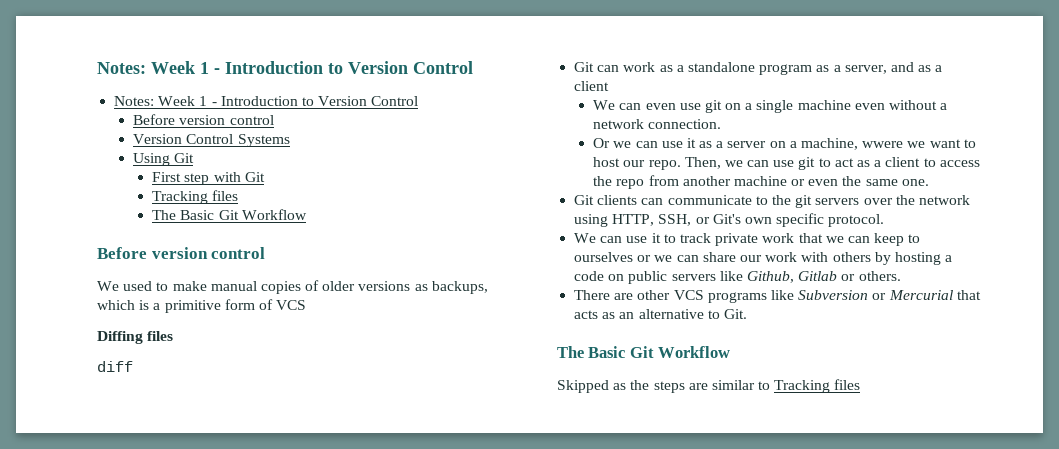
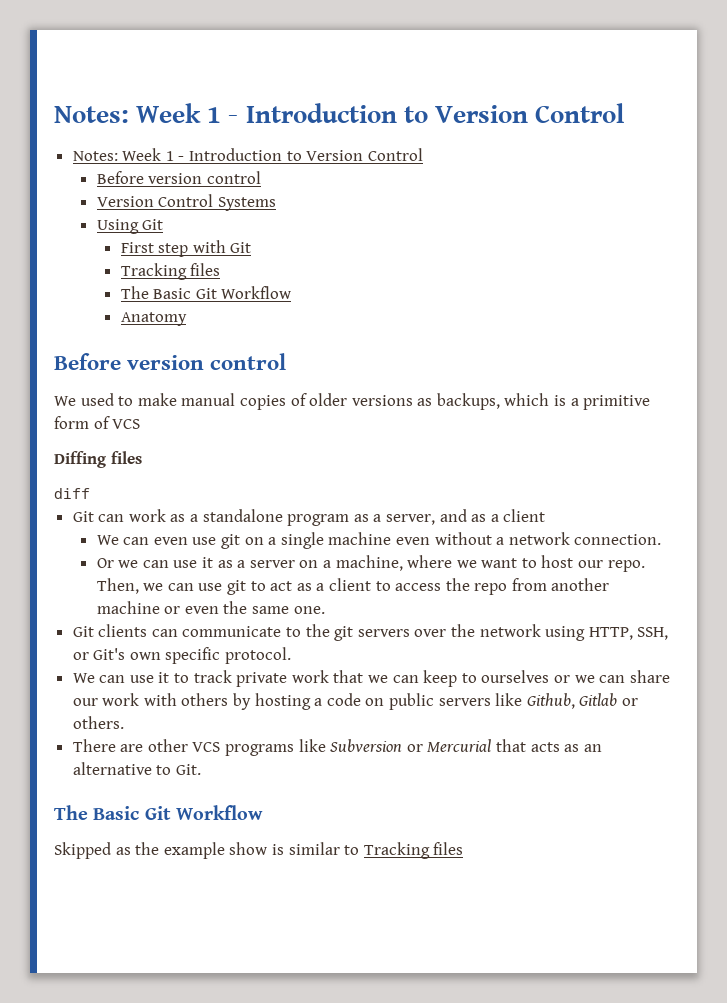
(307, 214) none -> [120,312,187,326] // Anatomy
[862,141,904,148] wwere -> [407,555,453,568] where
[653,381,708,393] steps are -> [163,842,284,859] example show is

